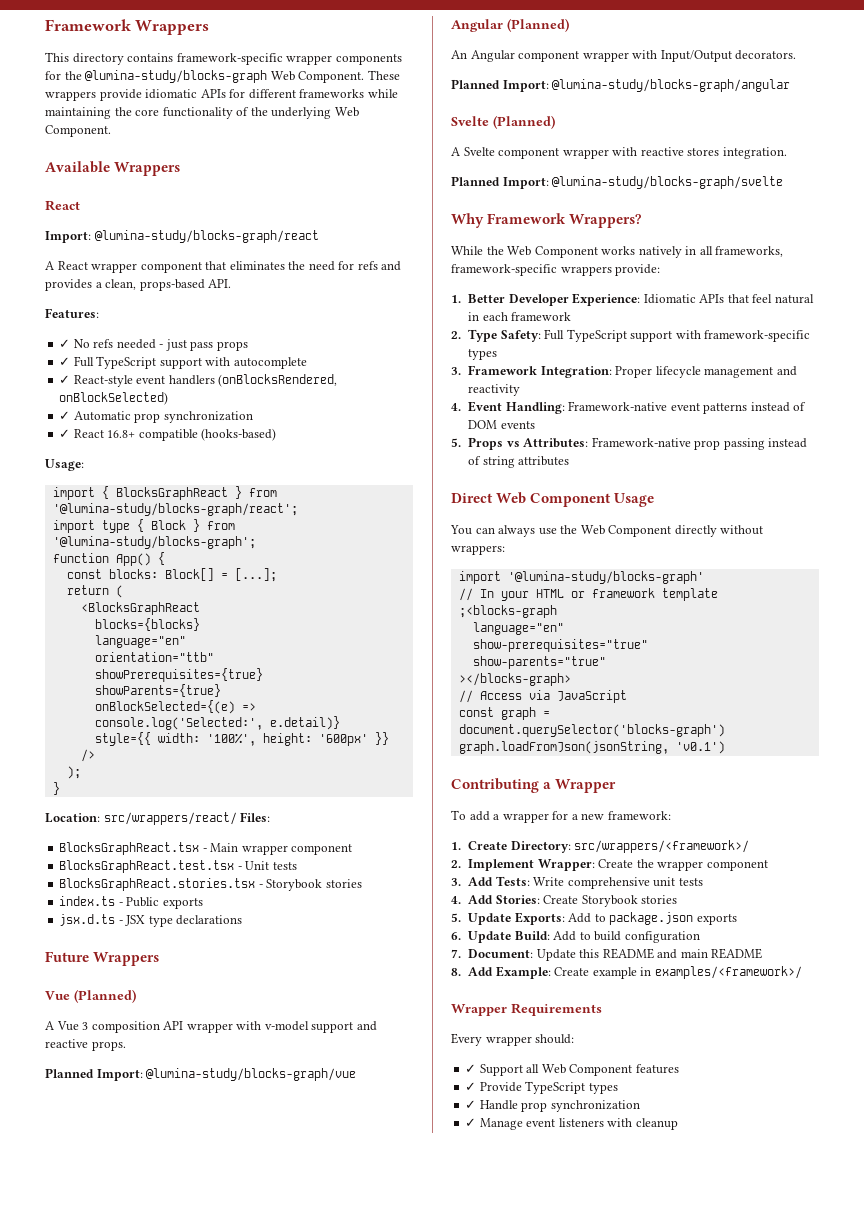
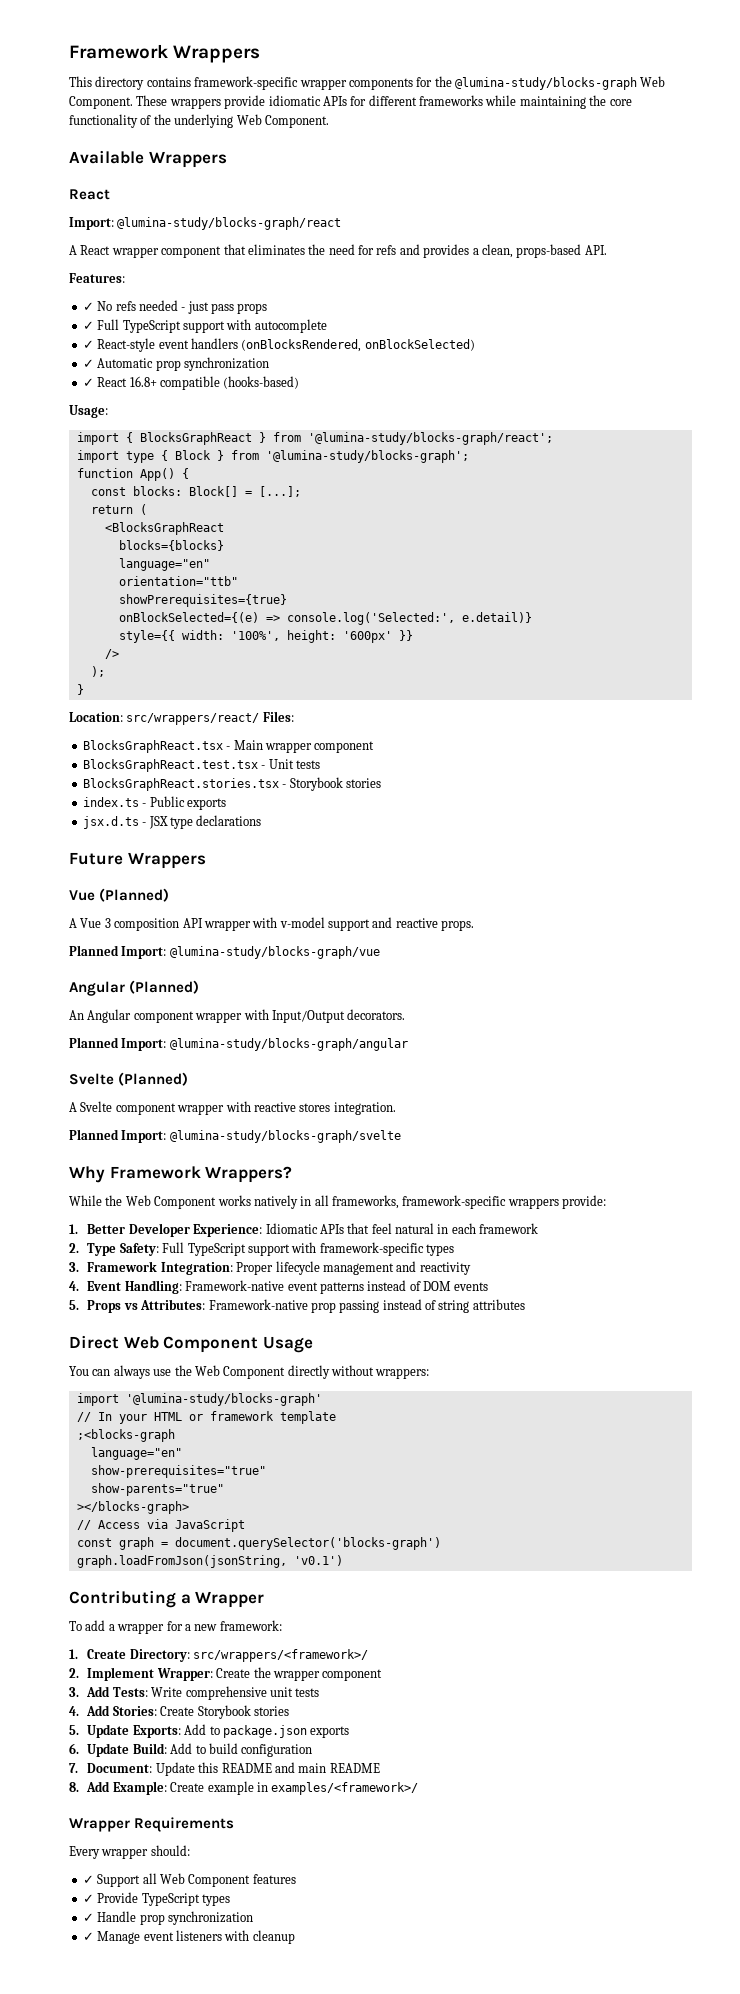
[94,684,221,697] // showParents={true} -> (287, 600) none

